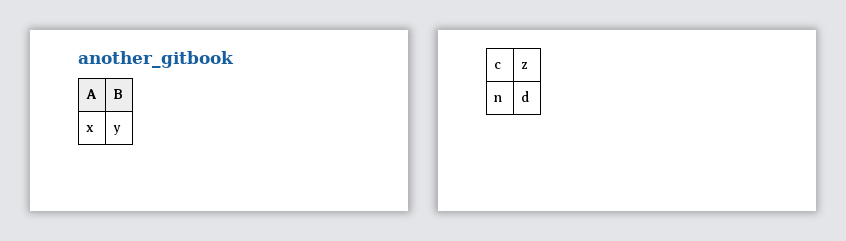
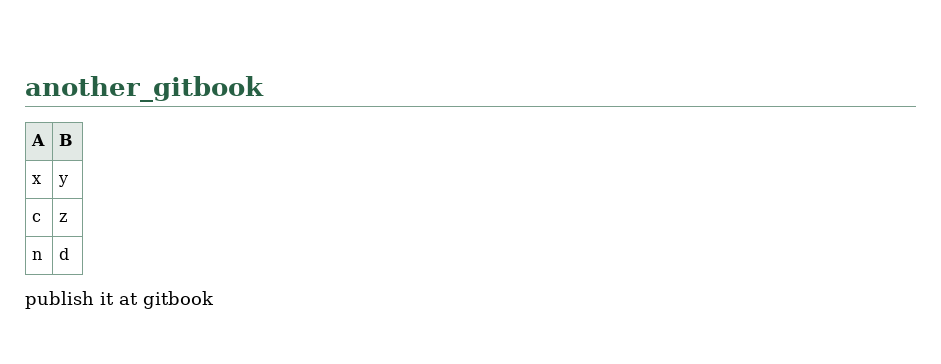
(529, 96) none -> [25,291,214,309] // publish it at gitbook

